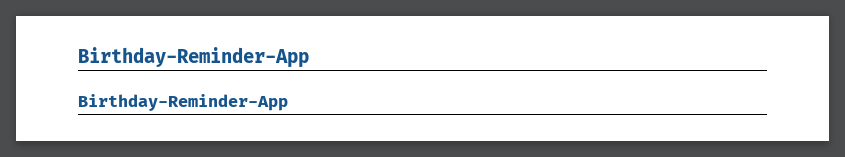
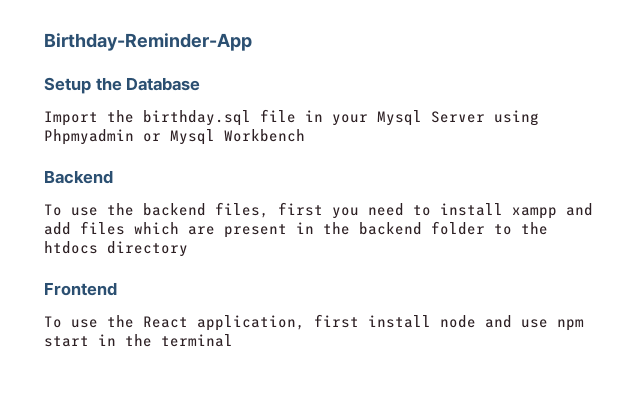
[78,94,288,111] Birthday-Reminder-App -> [44,77,201,94] [44,109,539,126] [44,129,305,145] [44,170,113,184] [44,202,593,219] [44,221,548,238] [44,241,188,257] [44,282,117,296] [44,314,584,331] [44,334,233,347] Setup the Database // Import the birthday.sql file in your Mysql Server using Phpmyadmin or Mysql Workbench // Backend // To use the backend files, first you need to install xampp and add files which are present in the backend folder to the htdocs directory // Frontend // To use the React application, first install node and use npm start in the terminal

